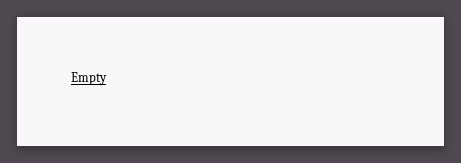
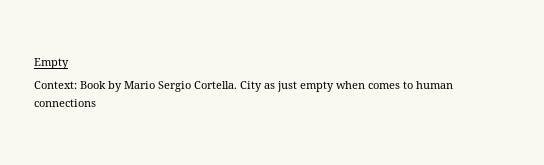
(107, 78) none -> [34,81,453,92] [34,99,96,107] // Context: Book by Mario Sergio Cortella. City as just empty when comes to human connections

